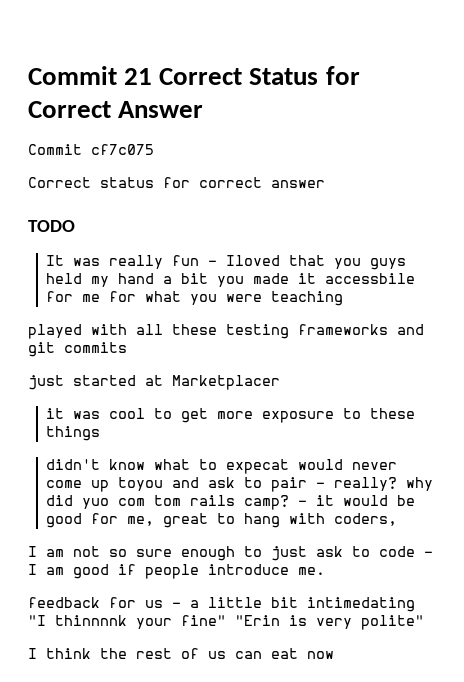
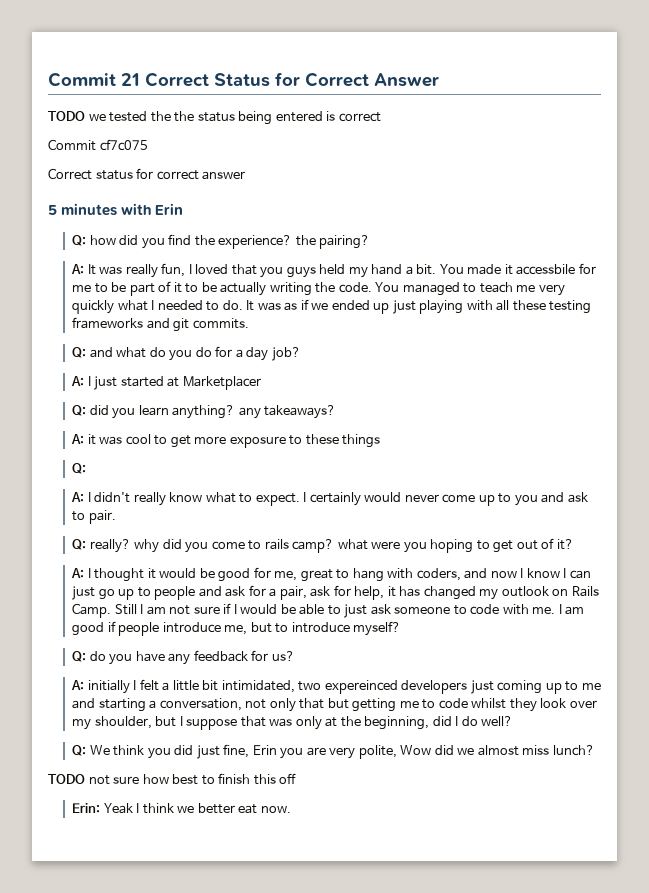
(204, 109) none -> [48,111,381,125] // TODO we tested the the status being entered is correct
[28,220,75,232] [46,255,281,269] TODO // It was really fun - Iloved -> [48,203,184,216] [72,234,371,249] [71,263,229,278] 5 minutes with Erin // Q: how did you find the experience? the pairing? // A: It was really fun, I loved
[181,273,245,287] bit you -> [416,264,464,275] bit. You
[109,291,344,306] [28,324,82,339] for what you were teaching // played -> [94,281,565,296] [72,299,464,314] to be part of it to be actually writing the code. You managed to teach me very quickly what I needed to do. It was as if we ended up just playing
[64,342,127,353] [28,375,280,390] commits // just started at Marketplacer // -> [192,318,249,329] [72,346,301,361] [71,376,261,390] [72,405,337,419] [71,434,85,444] commits. // Q: and what do you do for a day job? // A: I just started at Marketplacer // Q: did you learn anything? any takeaways? // A:
[46,459,290,474] didn't know what to expecat -> [72,463,87,474] [71,492,361,506] Q: // A: I didn't really know what to expect. I certainly
[118,477,164,491] toyou -> [498,493,538,506] to you
[271,477,326,492] pair - -> [88,510,116,524] [72,539,87,550] pair. // Q:
[82,495,308,510] yuo com tom rails camp? - -> [185,538,574,553] [71,568,145,582] you come to rails camp? what were you hoping to get out of it? // A: I thought
[28,546,235,561] // I am not so sure enough -> [464,568,591,579] [72,585,599,600] [72,603,325,618] and now I know I can just go up to people and ask for a pair, ask for help, it has changed my outlook on Rails Camp. Still I am not sure if I would be able
[352,546,433,557] to code - -> [394,604,556,615] someone to code with me.
[298,567,325,575] [28,597,415,612] [28,615,424,630] [28,648,334,659] me. // feedback for us - a little bit intimedating "I thinnnnk your fine" "Erin is very polite" // I think the rest of us can eat now -> [224,621,402,636] [72,650,295,665] [71,679,601,694] [72,698,597,712] [72,716,514,730] [72,744,595,759] [48,773,297,785] [72,803,291,814] me, but to introduce myself? // Q: do you have any feedback for us? // A: initially I felt a little bit intimidated, two expereinced developers just coming up to me and starting a conversation, not only that but getting me to code whilst they look over my shoulder, but I suppose that was only at the beginning, did I do well? // Q: We think you did just fine, Erin you are very polite, Wow did we almost miss lunch? // TODO not sure how best to finish this off // Erin: Yeak I think we better eat now.

